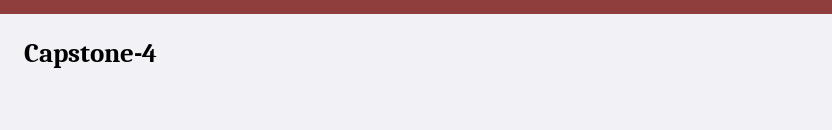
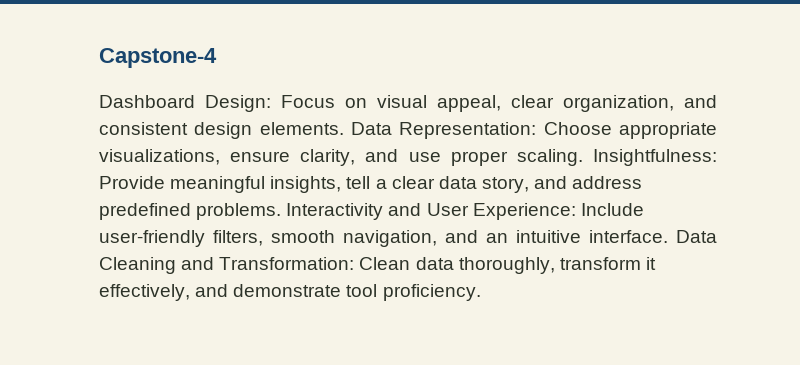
(157, 56) none -> [99,95,717,112] [99,122,717,139] [99,149,718,166] [99,176,643,193] [99,203,644,220] [99,230,717,247] [99,257,656,274] [99,284,481,301] // Dashboard Design: Focus on visual appeal, clear organization, and consistent design elements. Data Representation: Choose appropriate visualizations, ensure clarity, and use proper scaling. Insightfulness: Provide meaningful insights, tell a clear data story, and address predefined problems. Interactivity and User Experience: Include user-friendly filters, smooth navigation, and an intuitive interface. Data Cleaning and Transformation: Clean data thoroughly, transform it effectively, and demonstrate tool proficiency.

